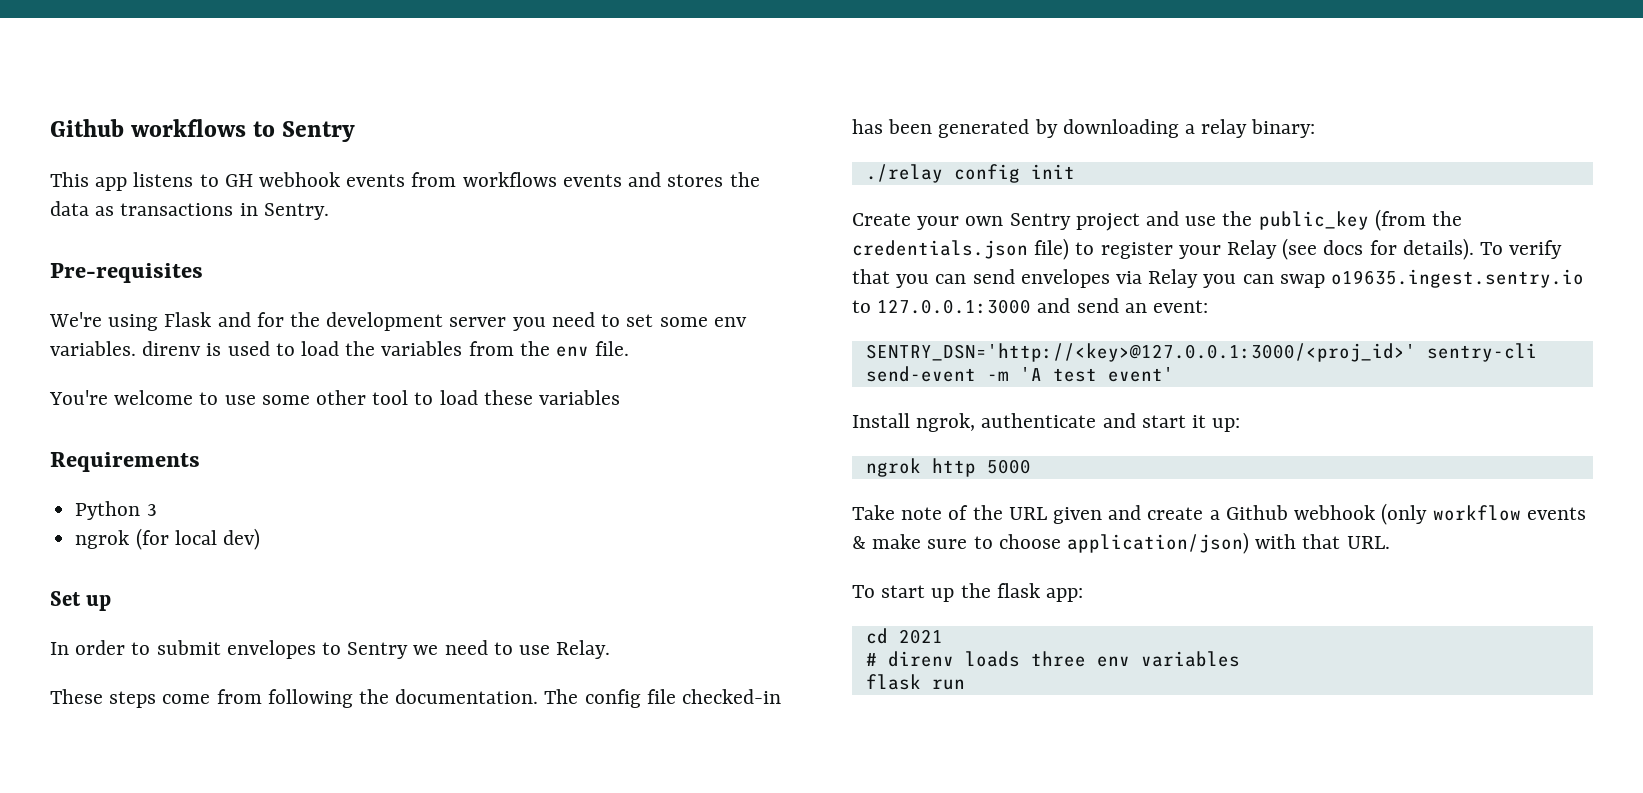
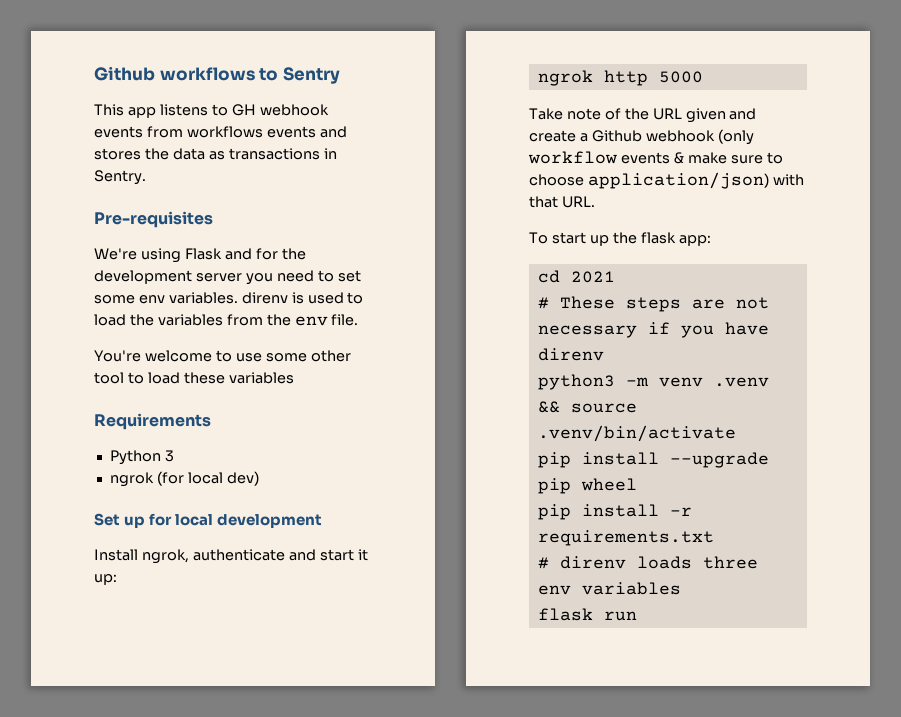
[50,640,611,659] [50,689,782,708] [852,119,1316,138] [865,164,1075,183] [852,209,1463,231] [852,238,1563,260] [852,269,1585,288] [852,298,1209,314] [865,343,1537,362] [865,366,1174,382] // In order to submit envelopes to Sentry we need to use Relay. // These steps come from following the documentation. The config file checked-in has been generated by downloading a relay binary: // ./relay config init // Create your own Sentry project and use the public_key (from the credentials.json file) to register your Relay (see docs for details). To verify that you can send envelopes via Relay you can swap o19635.ingest.sentry.io to 127.0.0.1:3000 and send an event: // SENTRY_DSN='http://<key>@127.0.0.1:3000/<proj_id>' sentry-cli send-event -m 'A test event' -> [149,513,323,528] for local development
(943, 636) none -> [537,296,769,312] [537,322,769,338] [537,348,604,361] [537,374,769,390] [537,401,637,413] [537,425,736,442] [537,452,769,468] [537,478,637,494] [537,504,692,520] [537,530,714,546] // # These steps are not necessary if you have direnv // python3 -m venv .venv && source .venv/bin/activate // pip install --upgrade pip wheel // pip install -r requirements.txt

